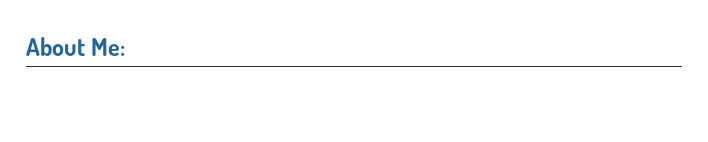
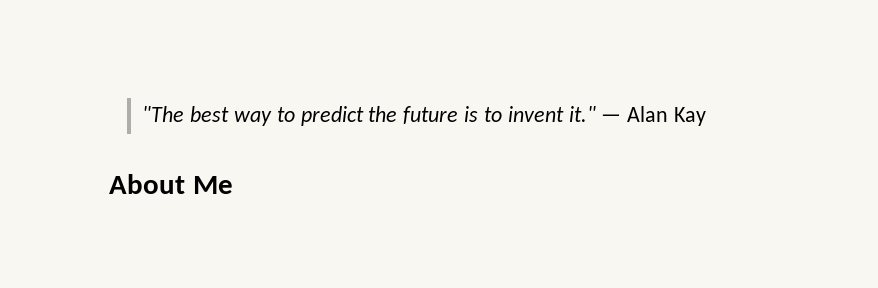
[26,37,126,56] About Me: -> [142,106,706,126] [109,174,233,194] "The best way to predict the future is to invent it." — Alan Kay // About Me

